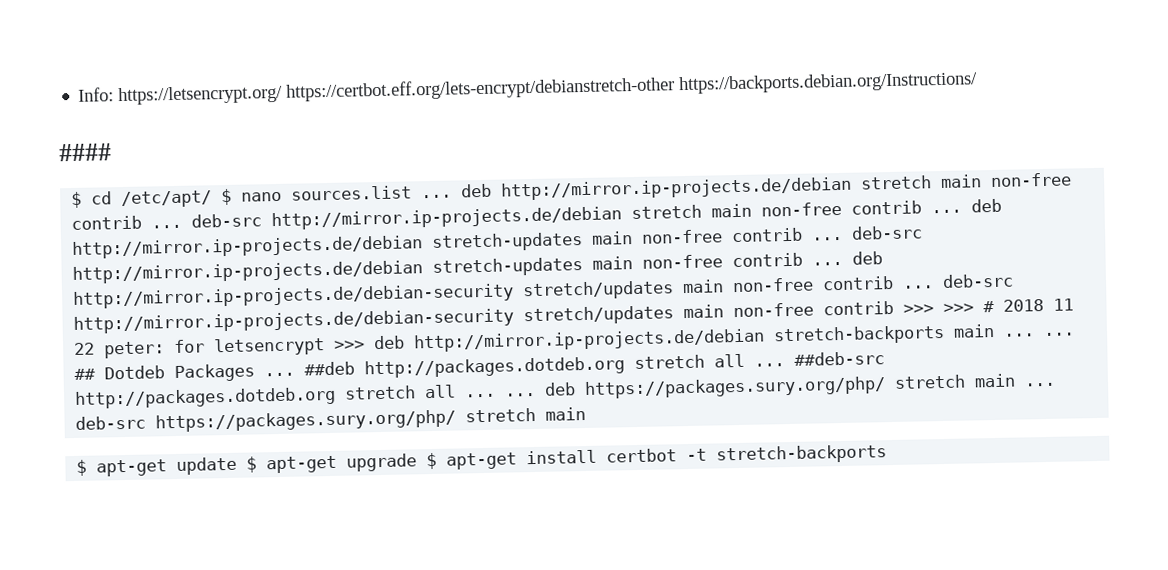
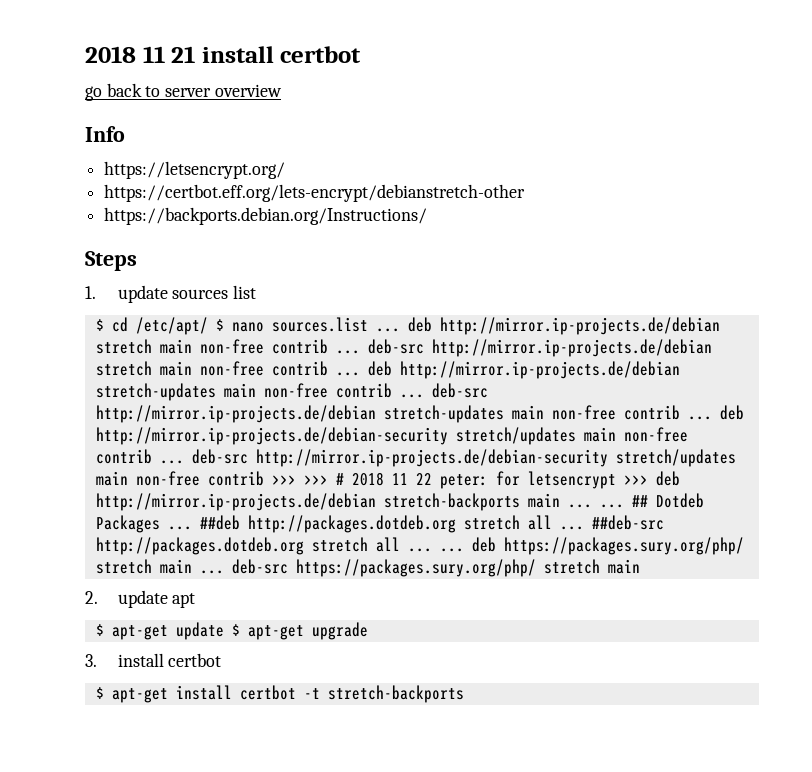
[78,87,115,102] Info: -> [85,46,362,63] [85,83,282,101] [85,126,125,142] 2018 11 21 install certbot // go back to server overview // Info //
(284, 95) none -> (286, 170) //
(676, 89) none -> (526, 193) //
[59,143,112,162] #### -> [85,251,137,271] [85,285,257,303] Steps // 1. update sources list
(587, 413) none -> [85,590,196,608] // 2. update apt
(418, 462) none -> [85,653,222,667] // 3. install certbot //

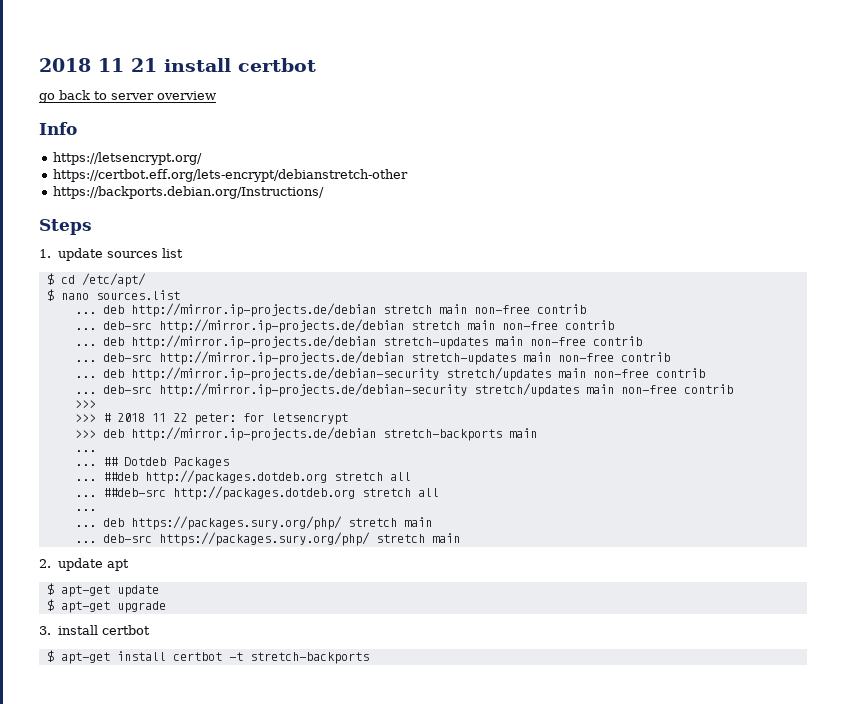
(208, 326) none -> (146, 280) //
(368, 324) none -> (180, 295) //
(328, 346) none -> (586, 309) //
(328, 368) none -> (614, 325) //
(392, 390) none -> (642, 341) //
(680, 412) none -> (670, 357) //
(152, 456) none -> (705, 373) //
[271,475,296,485] >>> -> [74,400,96,408] // >>> //
(616, 480) none -> (348, 419) //
[567,504,592,508] ... -> [74,450,96,452] // ... //
(160, 524) none -> (229, 462) //
(552, 522) none -> (411, 476) //
[407,548,432,552] ... -> [74,509,96,511] // ... //
(192, 566) none -> (432, 522) //
(224, 631) none -> (159, 591) //

